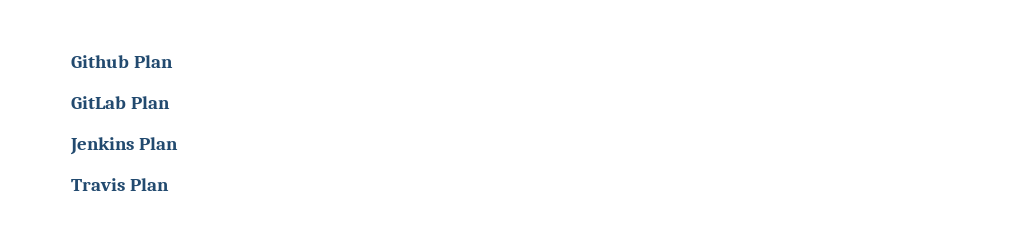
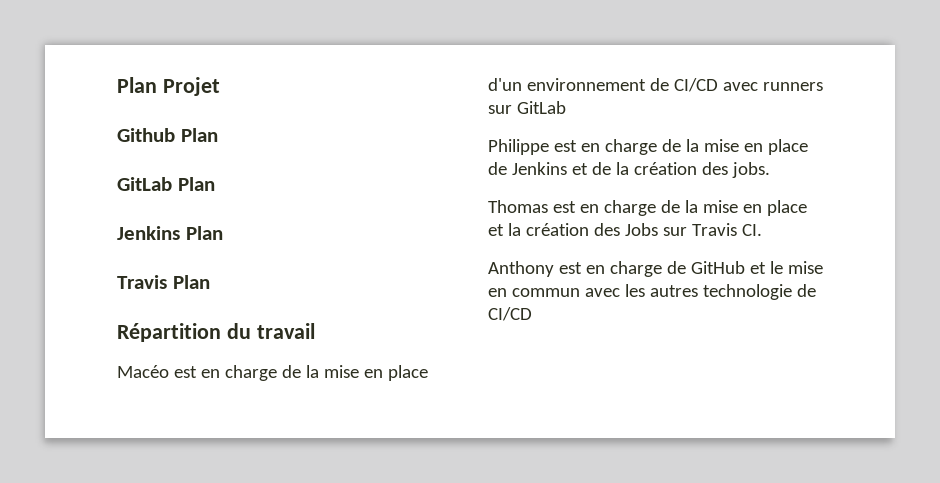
(71, 61) none -> [117,77,220,96] Plan Projet //
(169, 184) none -> [117,323,315,342] [117,365,428,381] [488,78,823,92] [488,101,566,114] [488,139,808,155] [488,162,770,178] [488,200,807,216] [488,223,762,236] [488,261,823,277] [488,284,816,300] [488,307,532,321] // Répartition du travail // Macéo est en charge de la mise en place d'un environnement de CI/CD avec runners sur GitLab // Philippe est en charge de la mise en place de Jenkins et de la création des jobs. // Thomas est en charge de la mise en place et la création des Jobs sur Travis CI. // Anthony est en charge de GitHub et le mise en commun avec les autres technologie de CI/CD

